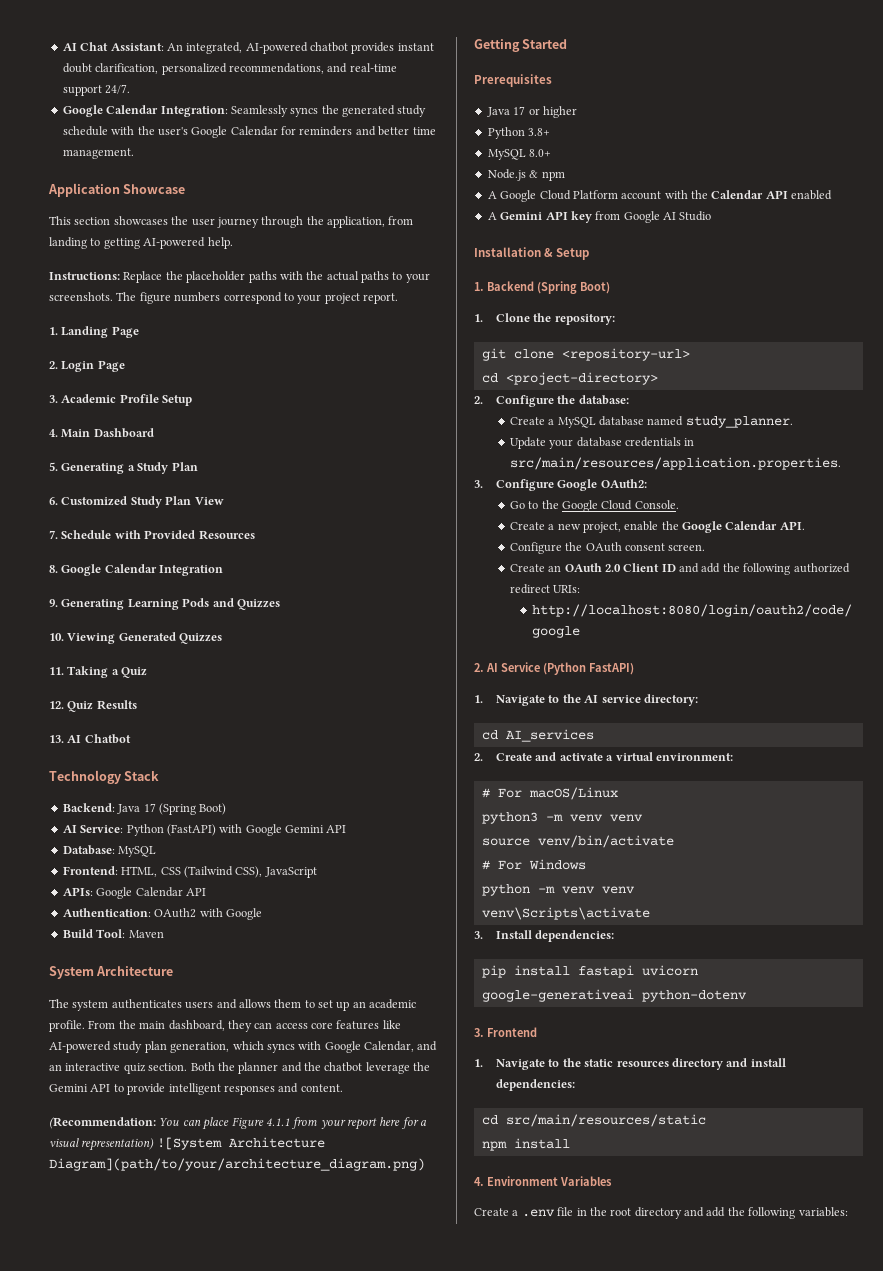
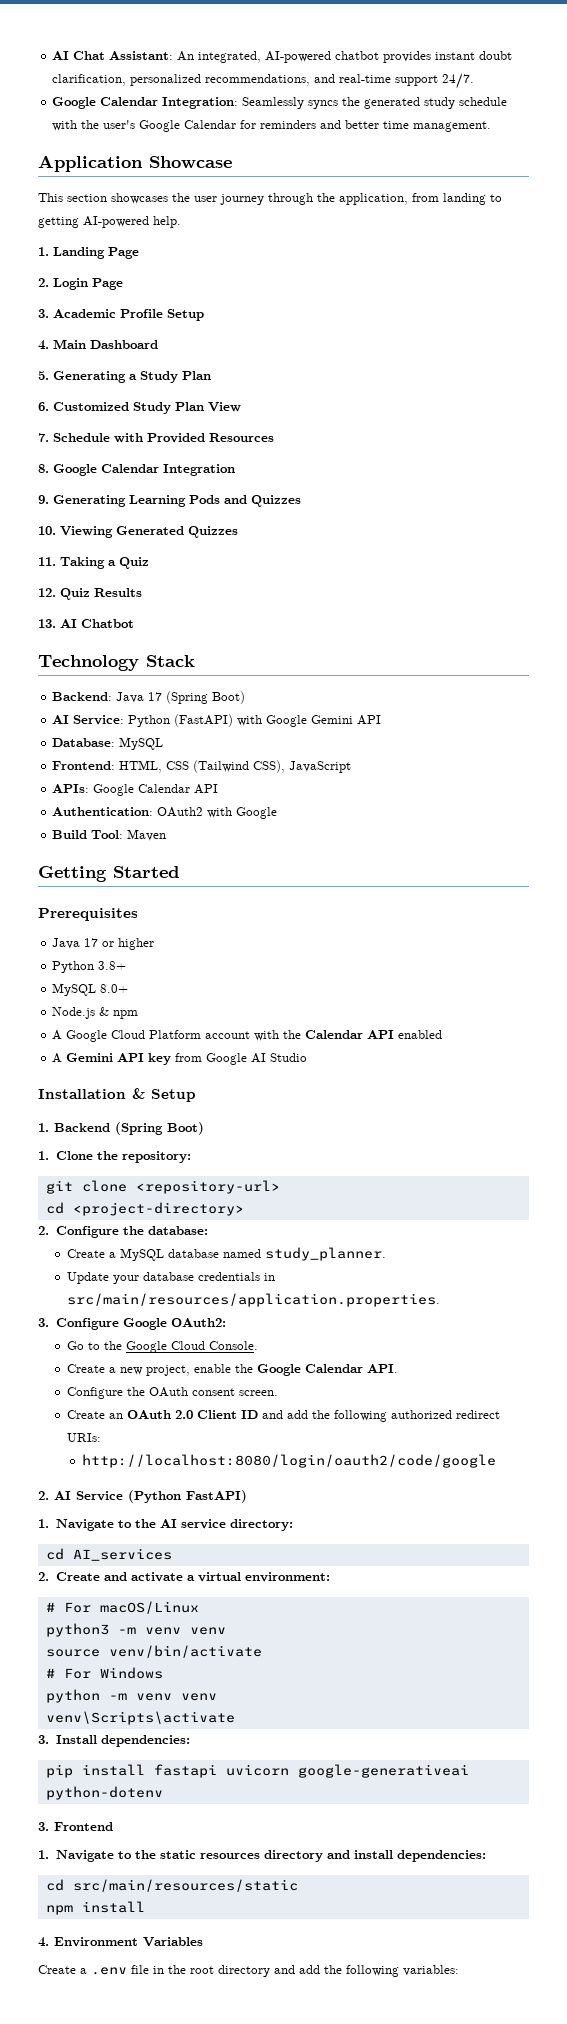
[49,271,430,283] [49,292,398,304] // Instructions: Replace the placeholder paths with the actual paths to your screenshots. The figure numbers correspond to your project report. -> (181, 222) none
[49,966,174,979] [49,999,417,1011] [49,1020,401,1032] [49,1041,438,1053] [49,1062,431,1074] [49,1083,343,1095] [49,1117,428,1130] [49,1137,325,1151] [49,1158,425,1171] // System Architecture // The system authenticates users and allows them to set up an academic profile. From the main dashboard, they can access core features like AI-powered study plan generation, which syncs with Google Calendar, and an interactive quiz section. Both the planner and the chatbot leverage the Gemini API to provide intelligent responses and content. // (Recommendation: You can place Figure 4.1.1 from your report here for a visual representation) ![System Architecture Diagram](path/to/your/architecture_diagram.png) -> (167, 835) none

